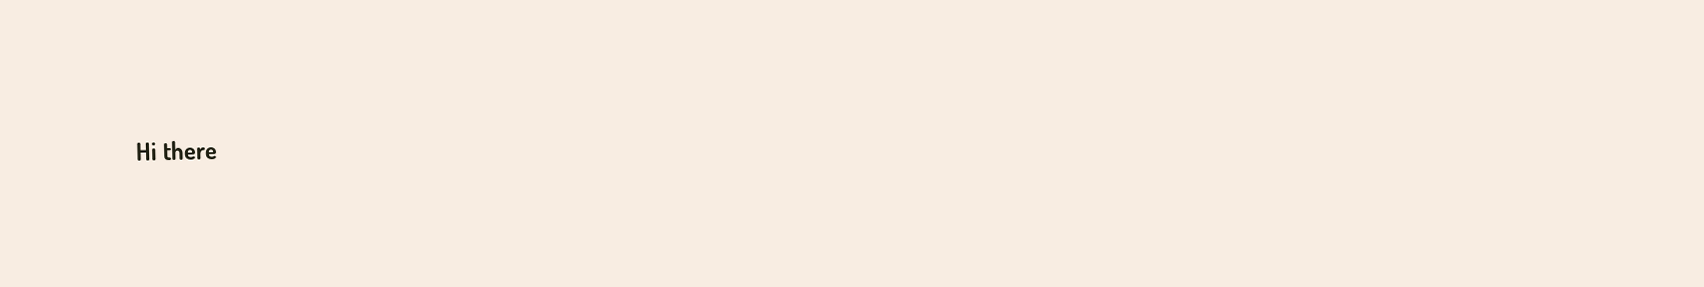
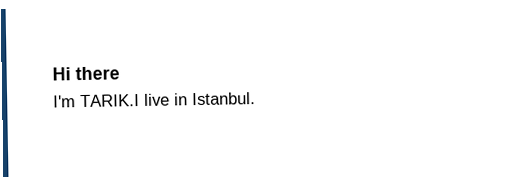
(219, 150) none -> [53,92,256,108] // I'm TARIK.I live in Istanbul.

